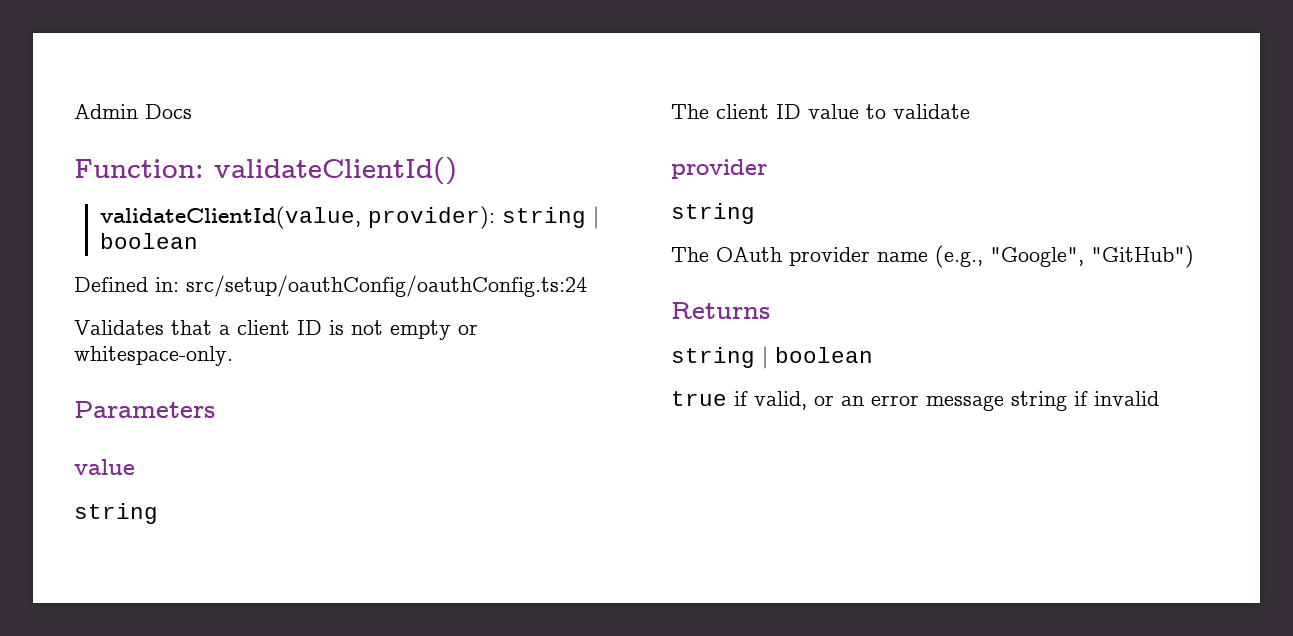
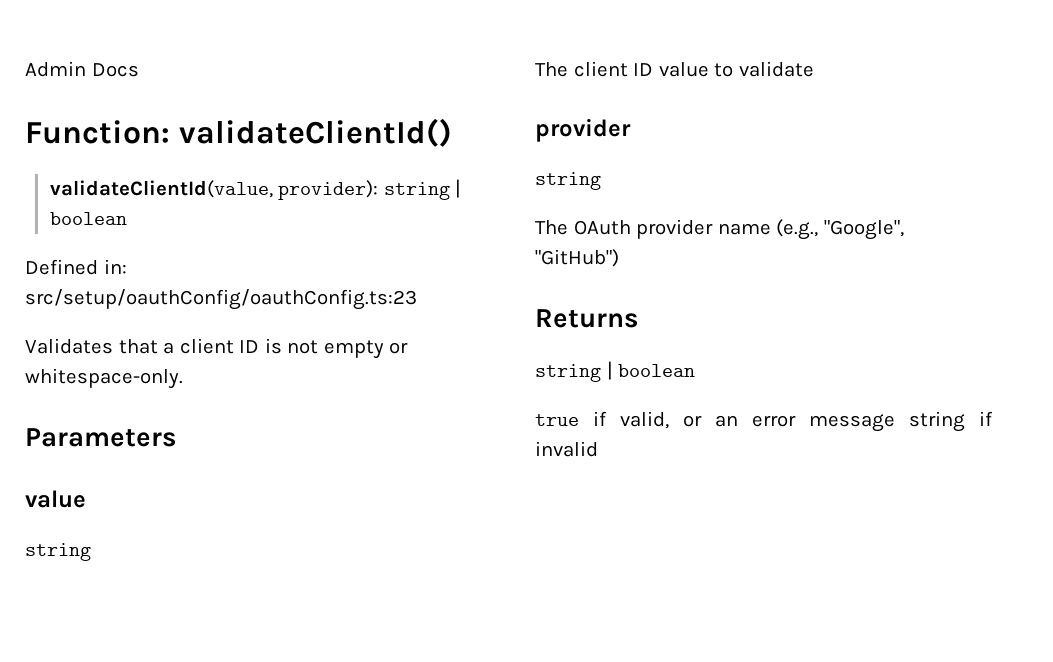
[186,275,587,297] src/setup/oauthConfig/oauthConfig.ts:24 -> [25,289,417,310] src/setup/oauthConfig/oauthConfig.ts:23

